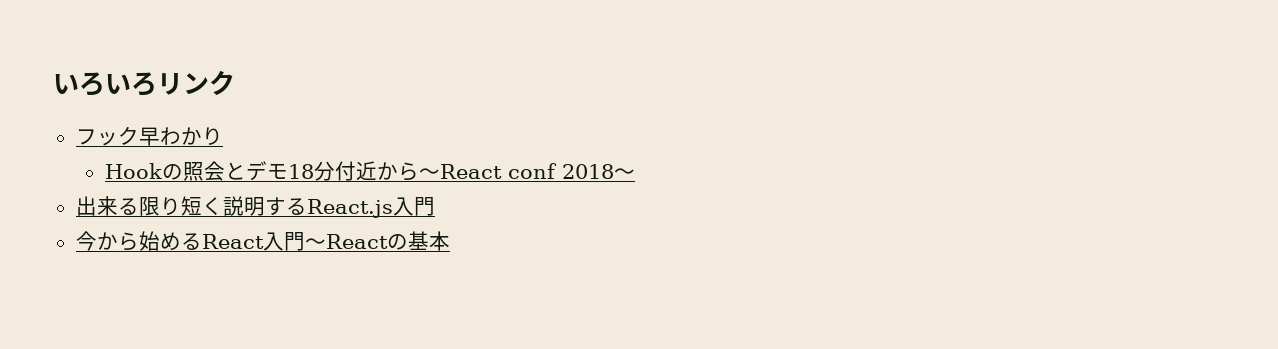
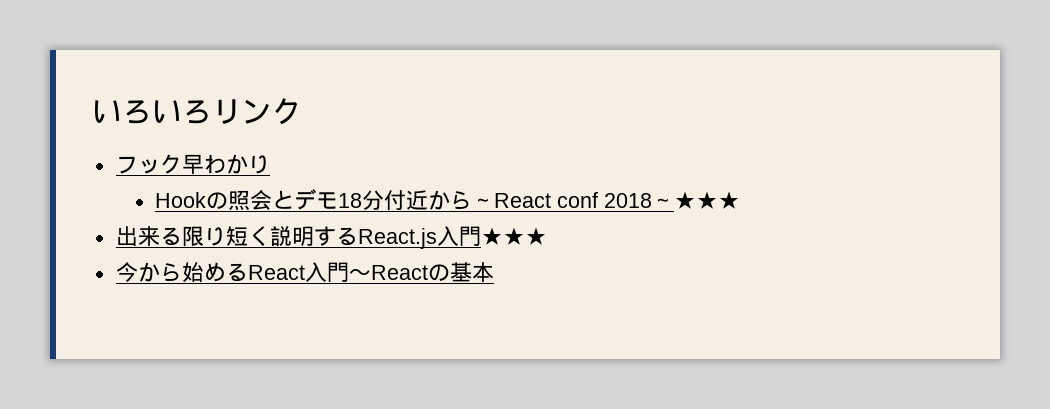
(635, 173) none -> [674,191,741,209] ★★★
(435, 206) none -> [480,227,547,245] ★★★

